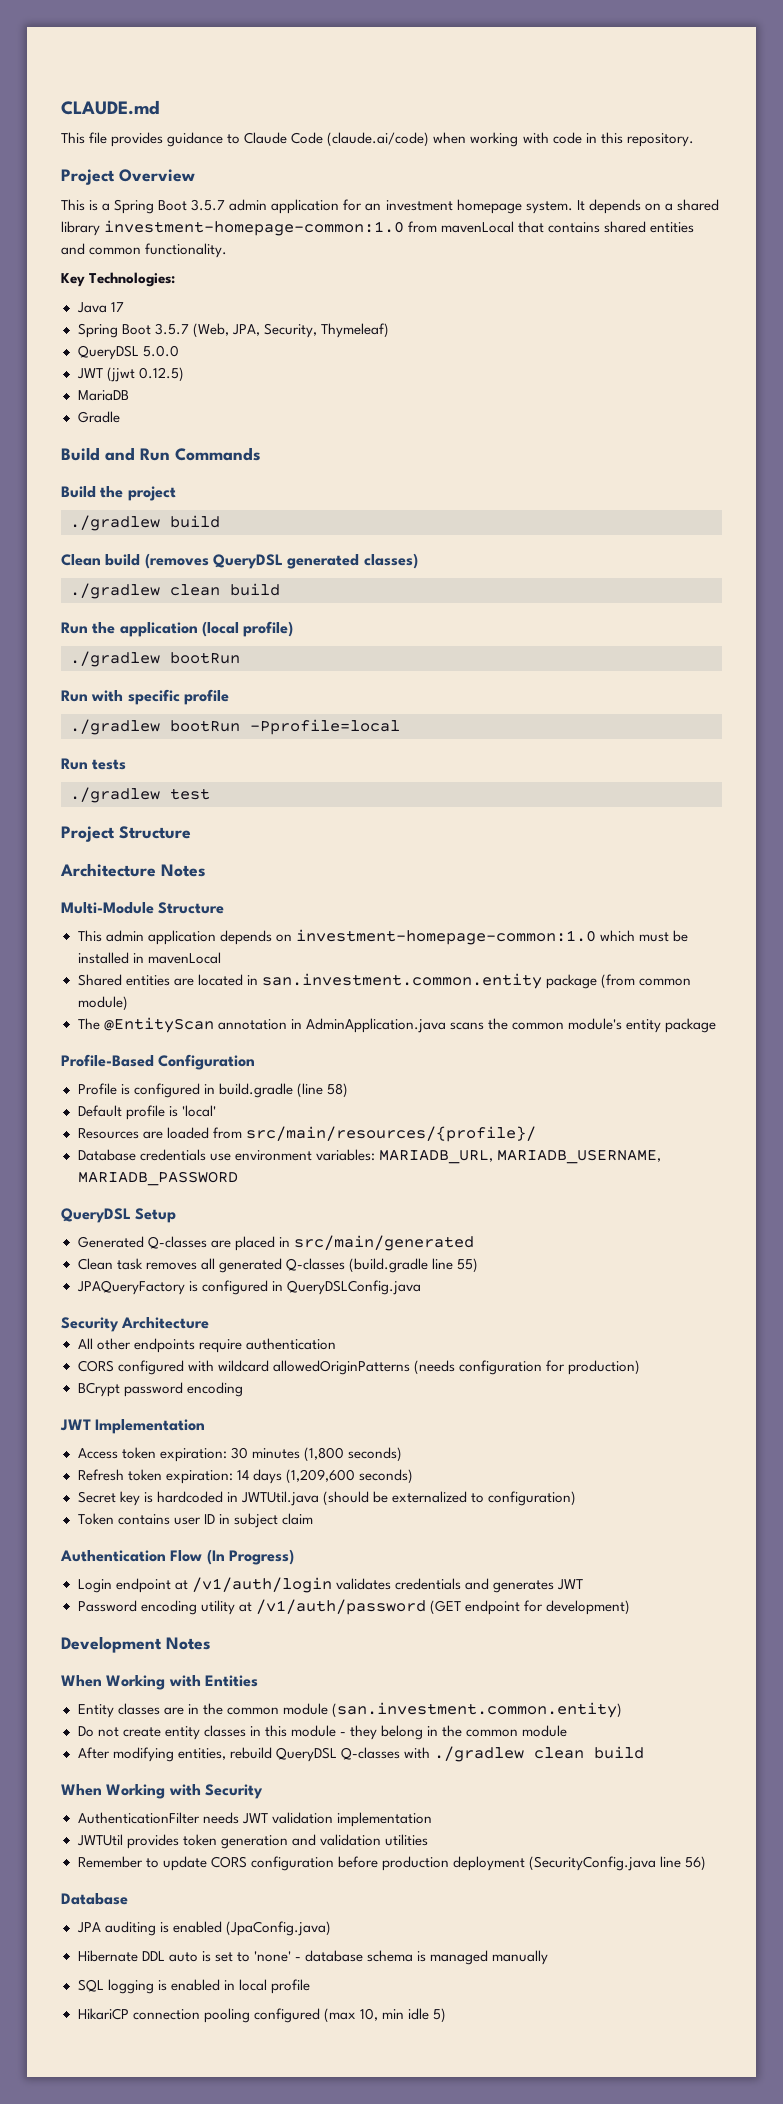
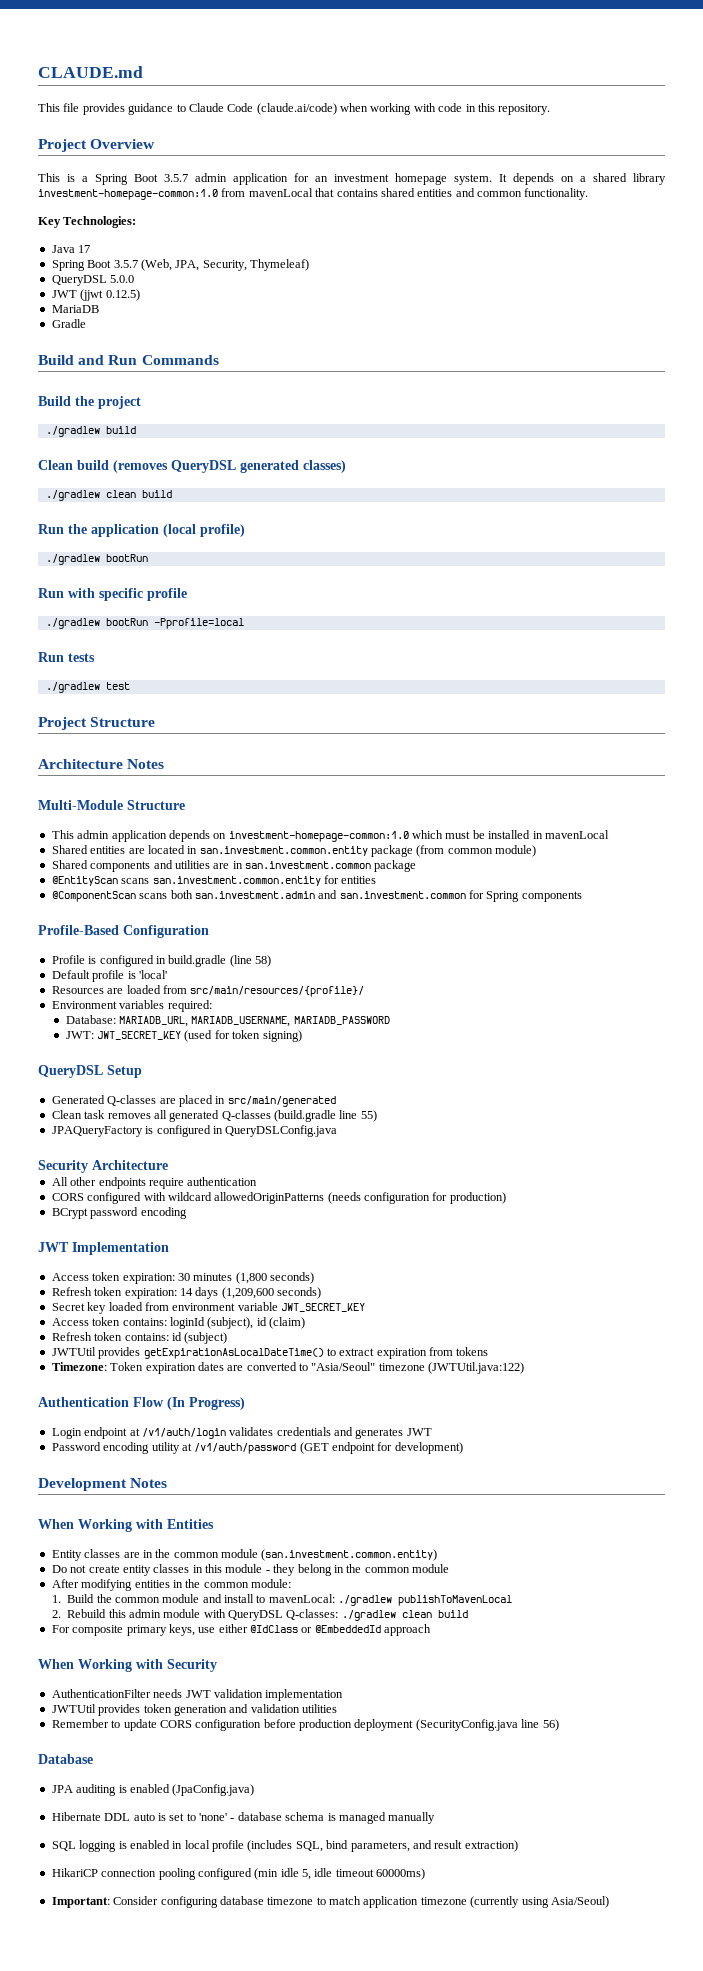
[77,1017,716,1033] The @EntityScan annotation in AdminApplication.java scans the common module's entity package -> [51,860,417,872] [51,875,377,886] [51,890,582,902] Shared components and utilities are in san.investment.common package // @EntityScan scans san.investment.common.entity for entities // @ComponentScan scans both san.investment.admin and san.investment.common for Spring components
[77,1149,661,1164] [77,1171,238,1186] Database credentials use environment variables: MARIADB_URL, MARIADB_USERNAME, MARIADB_PASSWORD -> [51,1000,212,1012] [65,1015,390,1027] [65,1030,302,1042] Environment variables required: // Database: MARIADB_URL, MARIADB_USERNAME, MARIADB_PASSWORD // JWT: JWT_SECRET_KEY (used for token signing)
[143,1491,576,1506] [77,1513,313,1528] is hardcoded in JWTUtil.java (should be externalized to configuration) // Token contains user ID in subject claim -> [108,1302,365,1312] [51,1317,305,1329] [51,1332,228,1344] [51,1347,489,1359] [51,1362,525,1374] loaded from environment variable JWT_SECRET_KEY // Access token contains: loginId (subject), id (claim) // Refresh token contains: id (subject) // JWTUtil provides getExpirationAsLocalDateTime() to extract expiration from tokens // Timezone: Token expiration dates are converted to "Asia/Seoul" timezone (JWTUtil.java:122)
[177,1746,644,1762] entities, rebuild QueryDSL Q-classes with ./gradlew clean build -> [134,1579,291,1588] [51,1594,513,1606] [51,1609,468,1621] [51,1624,432,1636] entities in the common module: // 1. Build the common module and install to mavenLocal: ./gradlew publishToMavenLocal // 2. Rebuild this admin module with QueryDSL Q-classes: ./gradlew clean build // For composite primary keys, use either @IdClass or @EmbeddedId approach
[77,2008,446,2023] // HikariCP connection pooling configured (max 10, min idle 5) -> [247,1840,518,1852] [51,1868,426,1880] [51,1896,609,1908] (includes SQL, bind parameters, and result extraction) // HikariCP connection pooling configured (min idle 5, idle timeout 60000ms) // Important: Consider configuring database timezone to match application timezone (currently using Asia/Seoul)

